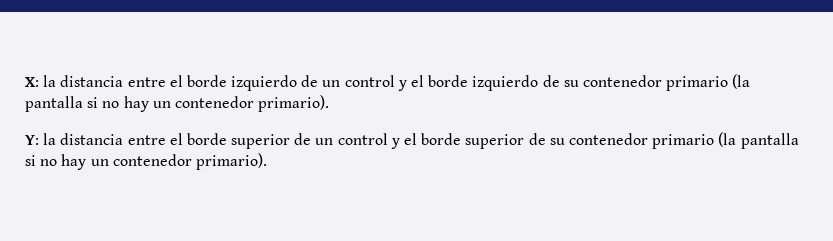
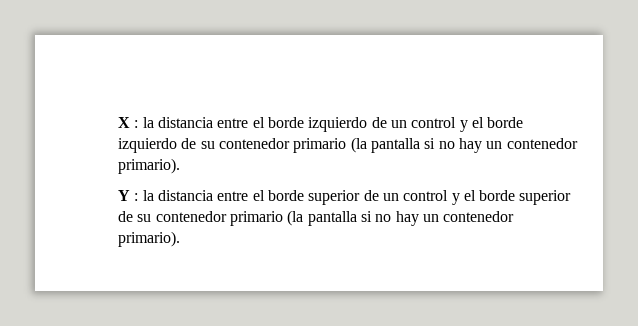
[25,77,39,87] X: -> [118,117,139,128] X :
[25,135,39,145] Y: -> [118,190,139,201] Y :

